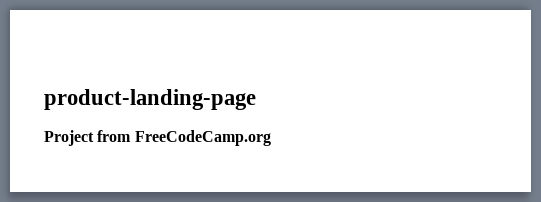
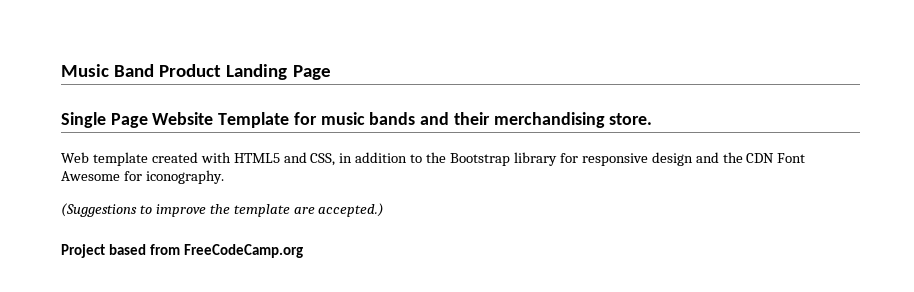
[44,89,256,110] product-landing-page -> [61,64,331,80] [61,112,653,128] [61,152,806,166] [61,170,224,184] [61,203,385,217] Music Band Product Landing Page // Single Page Website Template for music bands and their merchandising store. // Web template created with HTML5 and CSS, in addition to the Bootstrap library for responsive design and the CDN Font Awesome for iconography. // (Suggestions to improve the template are accepted.)
(94, 138) none -> [109,244,147,255] based

